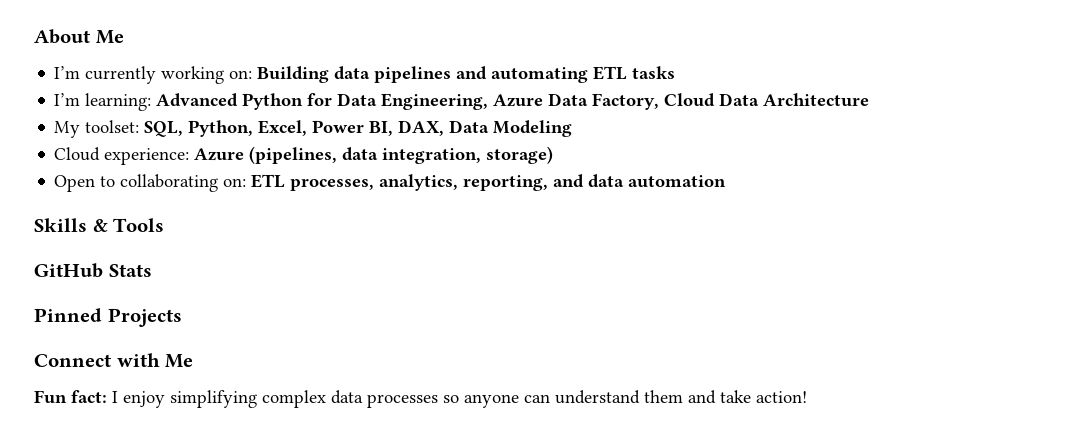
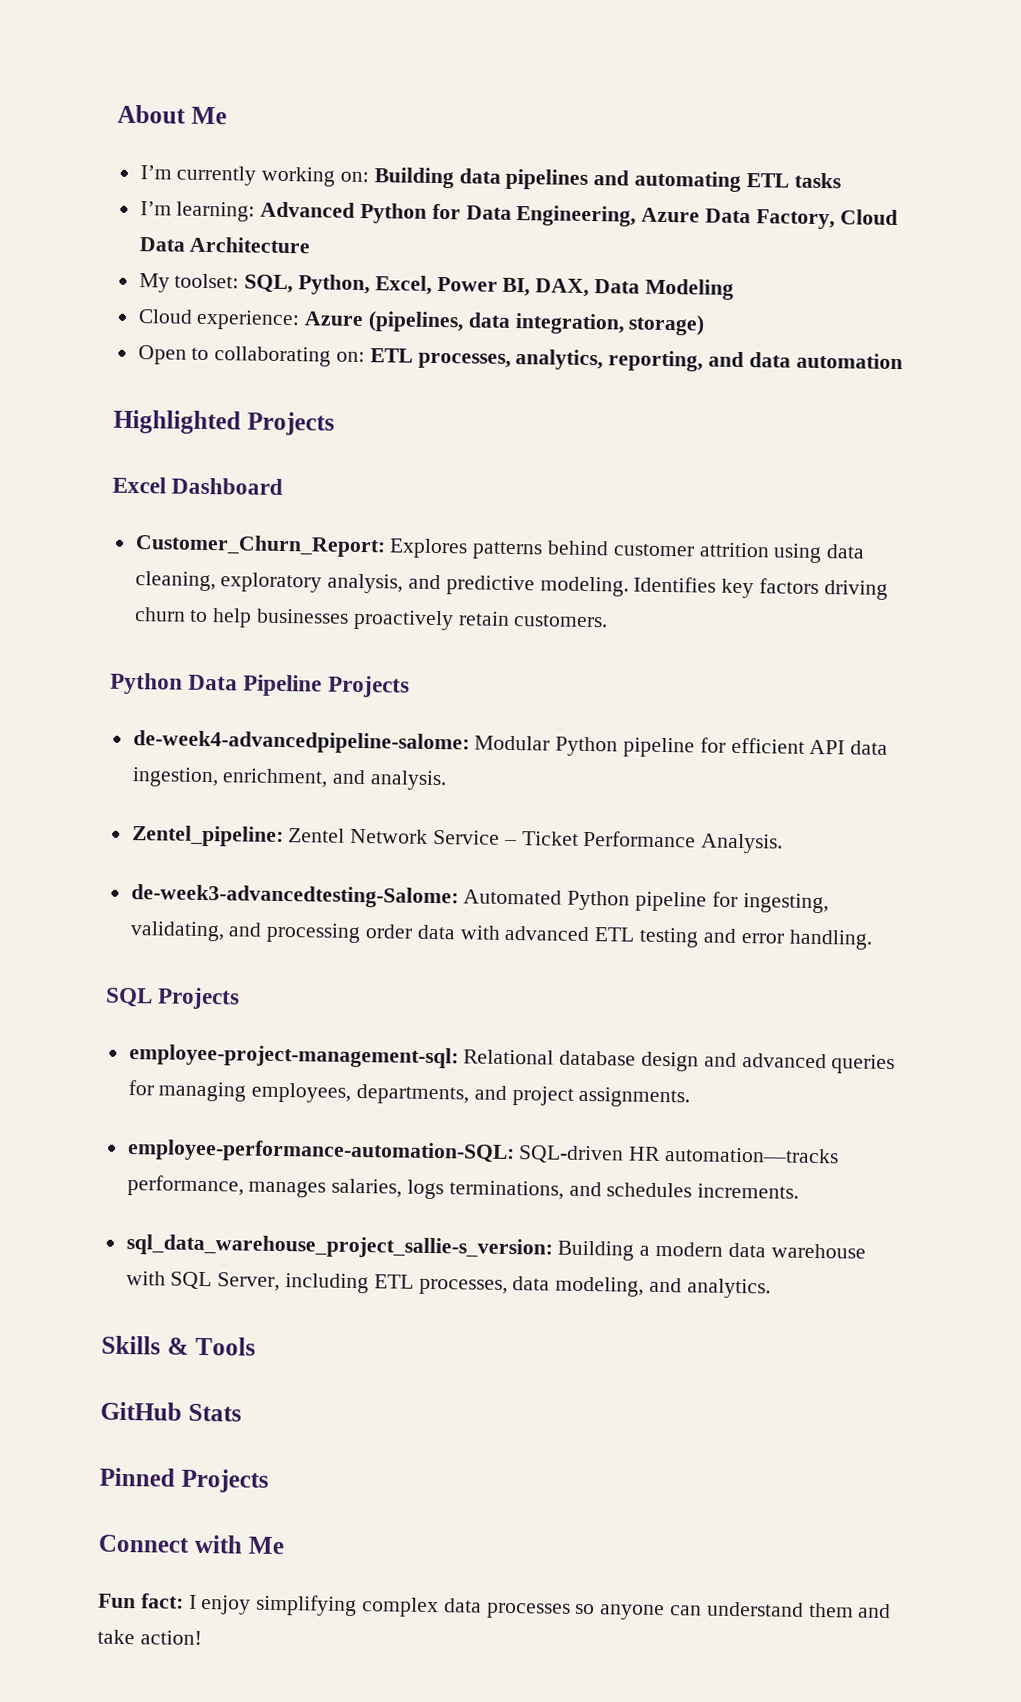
(727, 181) none -> [113,409,335,436] [112,476,284,496] [134,534,866,564] [134,571,888,600] [133,607,609,631] [110,672,410,698] [132,730,889,758] [131,767,448,791] [131,825,784,854] [130,884,829,914] [129,921,872,950] [105,987,241,1010] [128,1044,896,1075] [127,1080,691,1108] [126,1139,840,1165] [126,1175,800,1200] [125,1233,866,1261] [125,1270,771,1299] // Highlighted Projects // Excel Dashboard // Customer_Churn_Report: Explores patterns behind customer attrition using data cleaning, exploratory analysis, and predictive modeling. Identifies key factors driving churn to help businesses proactively retain customers. // Python Data Pipeline Projects // de-week4-advancedpipeline-salome: Modular Python pipeline for efficient API data ingestion, enrichment, and analysis. // Zentel_pipeline: Zentel Network Service – Ticket Performance Analysis. // de-week3-advancedtesting-Salome: Automated Python pipeline for ingesting, validating, and processing order data with advanced ETL testing and error handling. // SQL Projects // employee-project-management-sql: Relational database design and advanced queries for managing employees, departments, and project assignments. // employee-performance-automation-SQL: SQL-driven HR automation—tracks performance, manages salaries, logs terminations, and schedules increments. // sql_data_warehouse_project_sallie-s_version: Building a modern data warehouse with SQL Server, including ETL processes, data modeling, and analytics.

